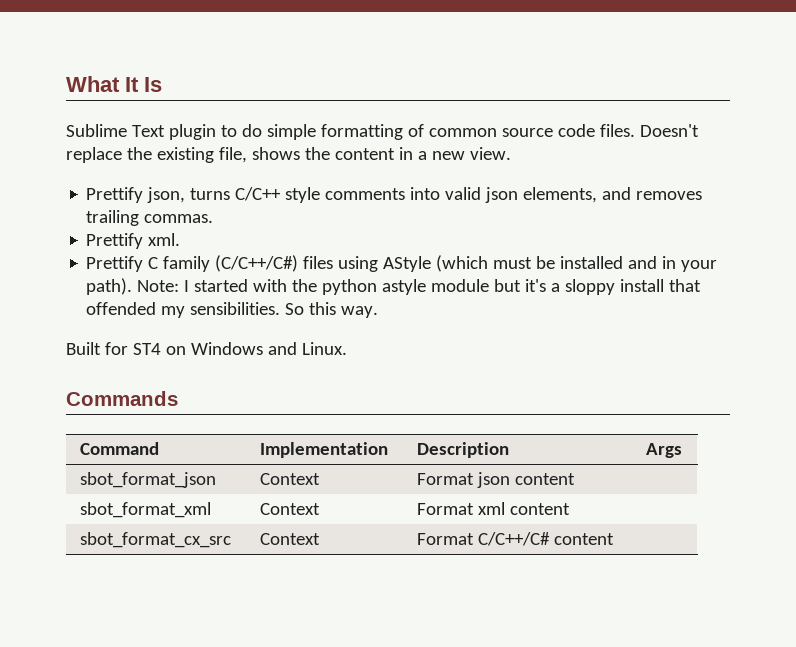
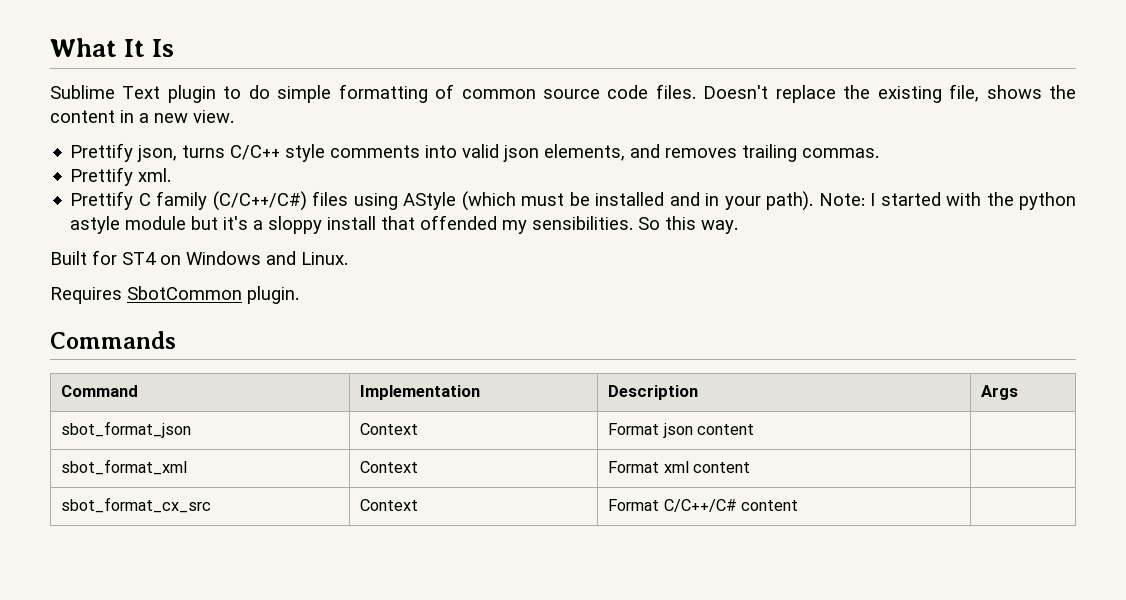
(347, 348) none -> [50,286,299,304] // Requires SbotCommon plugin.

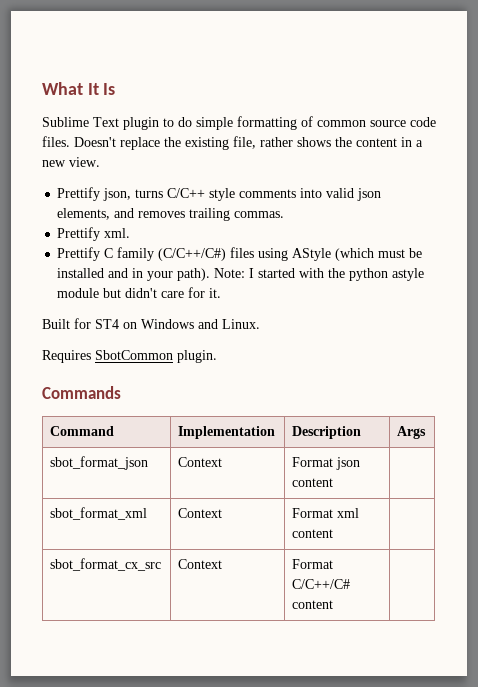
(980, 93) none -> [260,137,293,147] rather
[223,215,739,234] it's a sloppy install that offended my sensibilities. So this way. -> [125,287,222,298] didn't care for it.

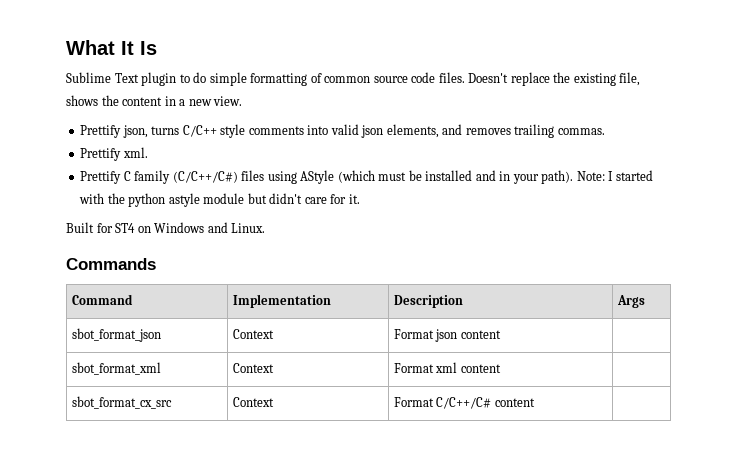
[260,137,293,147] rather -> (641, 79) none
[42,350,217,363] // Requires SbotCommon plugin. -> (266, 228) none

